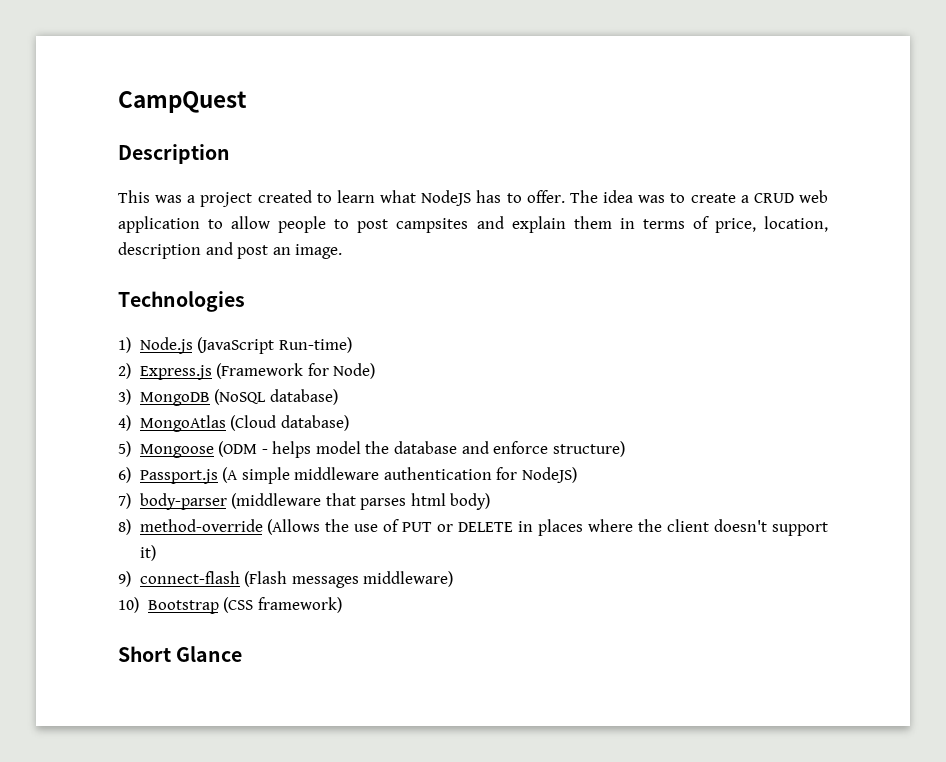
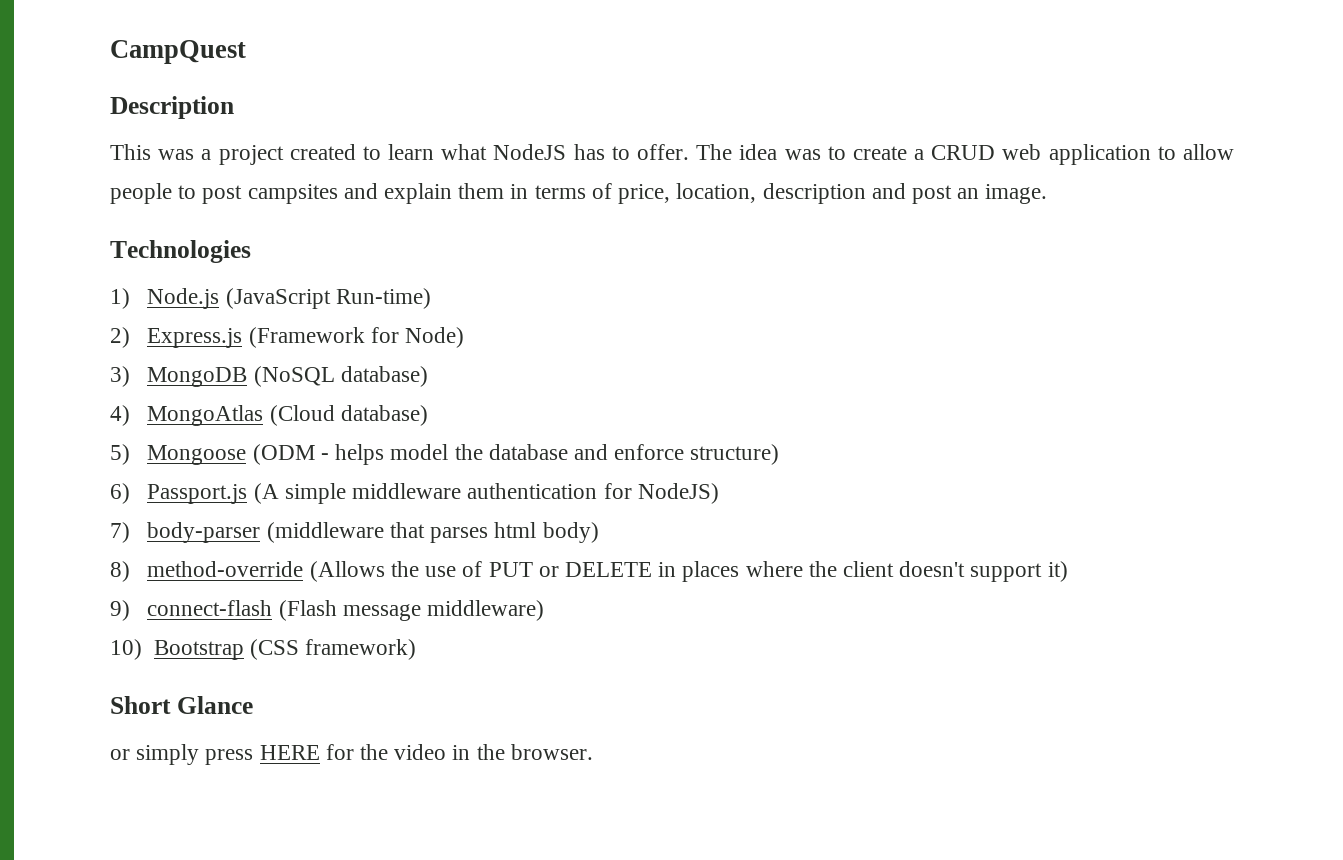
[291,576,359,588] messages -> [342,604,421,621] message
(243, 654) none -> [110,744,593,765] // or simply press HERE for the video in the browser.

